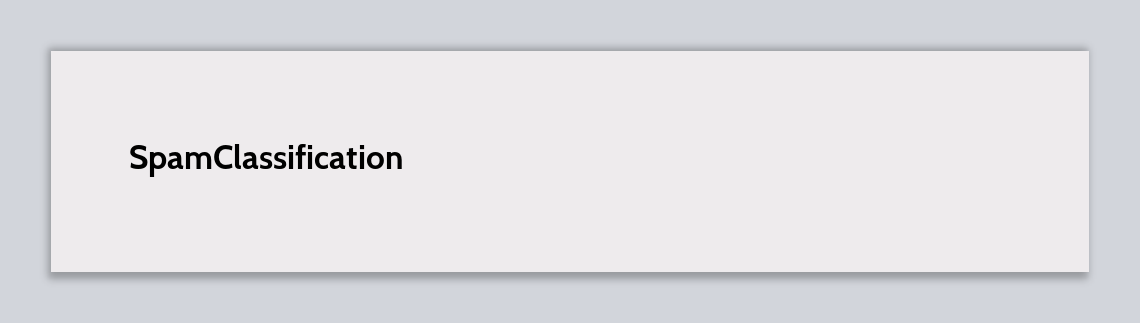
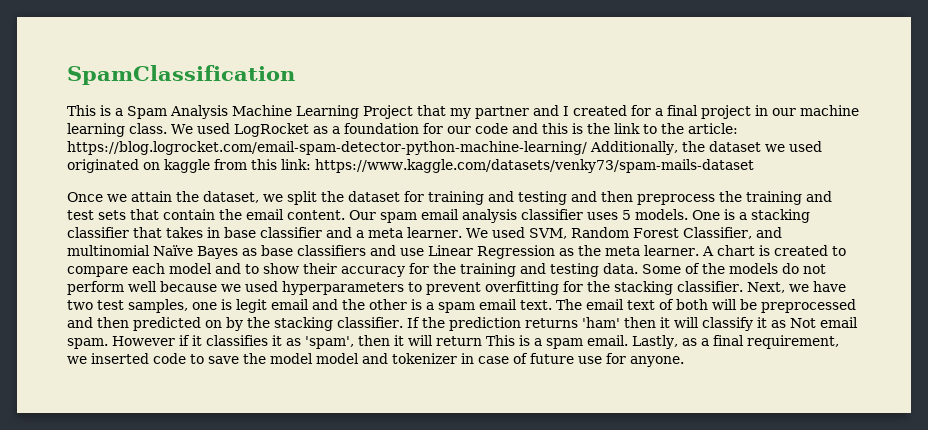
(403, 160) none -> [67,105,859,119] [67,123,738,137] [67,141,822,155] [67,159,754,173] [67,191,832,205] [67,209,810,223] [67,227,782,239] [67,245,846,259] [67,263,826,277] [67,281,846,295] [67,299,856,313] [67,317,858,331] [67,335,839,349] [67,353,684,367] // This is a Spam Analysis Machine Learning Project that my partner and I created for a final project in our machine learning class. We used LogRocket as a foundation for our code and this is the link to the article: https://blog.logrocket.com/email-spam-detector-python-machine-learning/ Additionally, the dataset we used originated on kaggle from this link: https://www.kaggle.com/datasets/venky73/spam-mails-dataset // Once we attain the dataset, we split the dataset for training and testing and then preprocess the training and test sets that contain the email content. Our spam email analysis classifier uses 5 models. One is a stacking classifier that takes in base classifier and a meta learner. We used SVM, Random Forest Classifier, and multinomial Naïve Bayes as base classifiers and use Linear Regression as the meta learner. A chart is created to compare each model and to show their accuracy for the training and testing data. Some of the models do not perform well because we used hyperparameters to prevent overfitting for the stacking classifier. Next, we have two test samples, one is legit email and the other is a spam email text. The email text of both will be preprocessed and then predicted on by the stacking classifier. If the prediction returns 'ham' then it will classify it as Not email spam. However if it classifies it as 'spam', then it will return This is a spam email. Lastly, as a final requirement, we inserted code to save the model model and tokenizer in case of future use for anyone.

